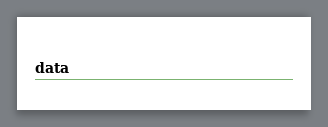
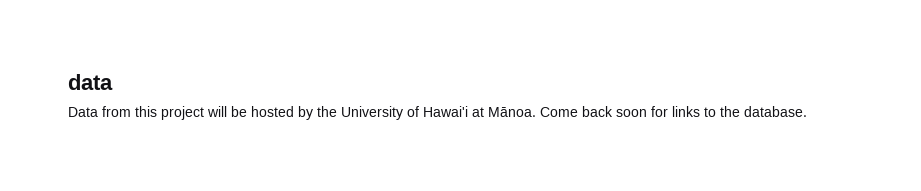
(69, 67) none -> [68,106,807,120] // Data from this project will be hosted by the University of Hawai'i at Mānoa. Come back soon for links to the database.

